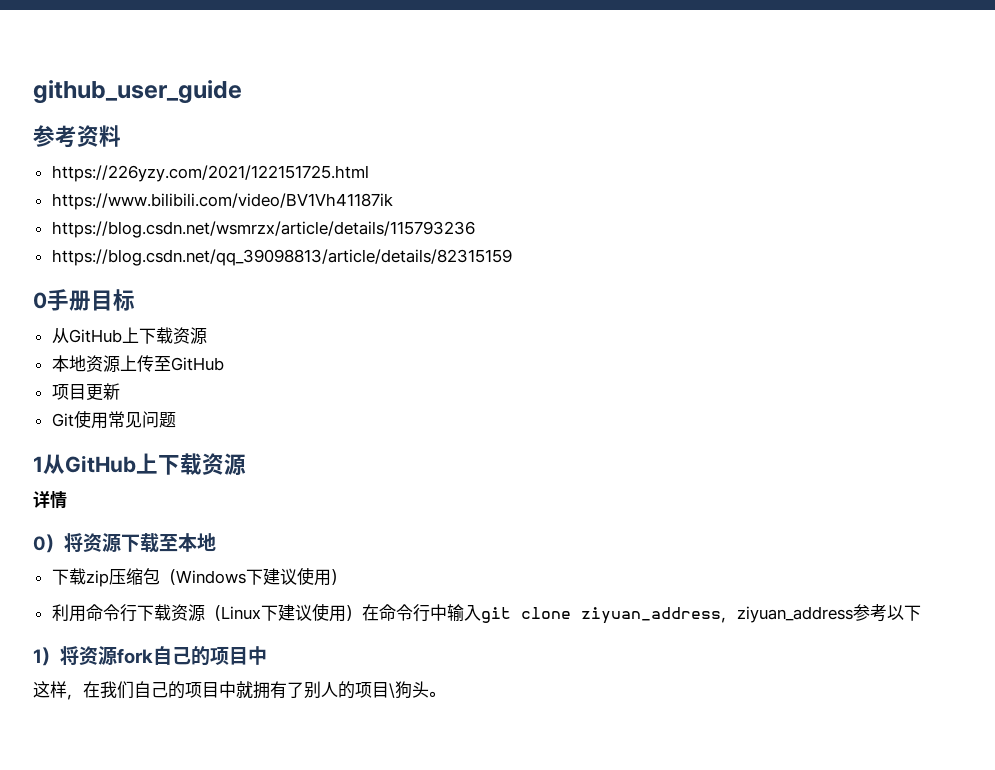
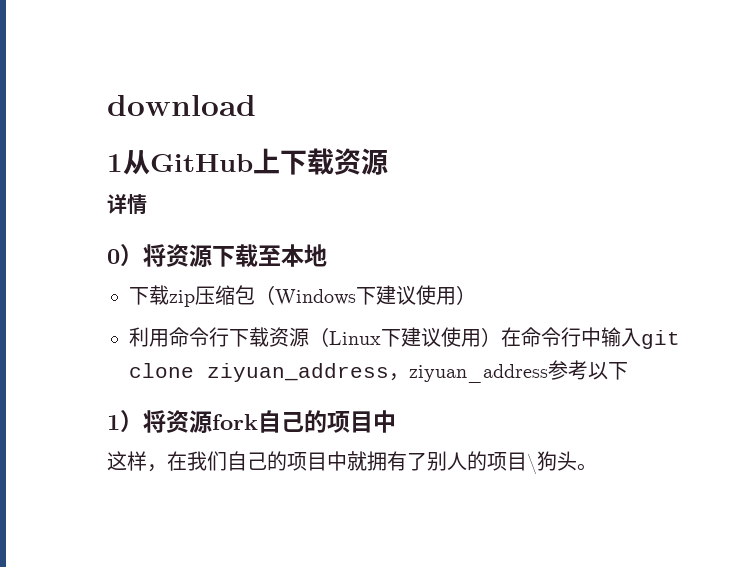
[33,80,242,104] [33,125,121,148] [51,165,369,182] [51,193,393,210] [51,221,475,238] [51,249,512,266] [33,289,135,311] [51,327,207,345] [51,355,224,373] [51,383,120,401] [51,410,176,429] github_user_guide // 参考资料 // https://226yzy.com/2021/122151725.html // https://www.bilibili.com/video/BV1Vh41187ik // https://blog.csdn.net/wsmrzx/article/details/115793236 // https://blog.csdn.net/qq_39098813/article/details/82315159 // 0手册目标 // 从GitHub上下载资源 // 本地资源上传至GitHub // 项目更新 // Git使用常见问题 -> [107,95,256,116] download

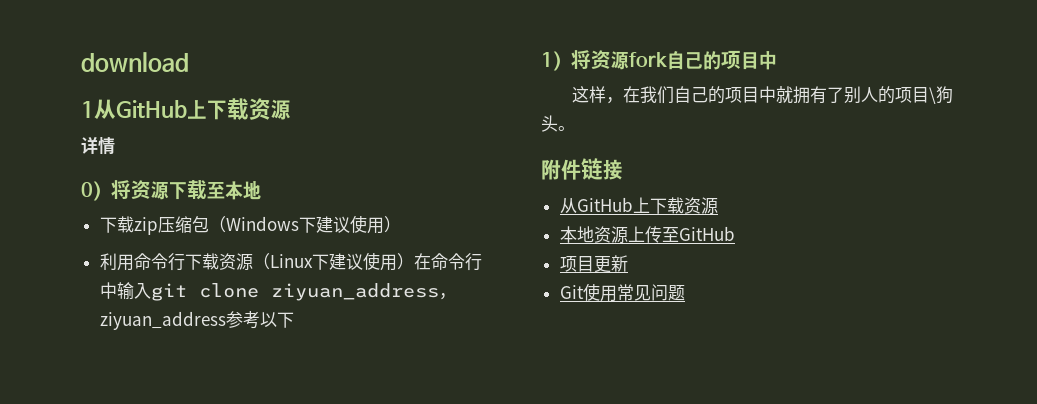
(597, 467) none -> [541,158,623,180] [559,197,718,215] [559,226,735,244] [559,255,628,273] [559,283,685,302] // 附件链接 // 从GitHub上下载资源 // 本地资源上传至GitHub // 项目更新 // Git使用常见问题

